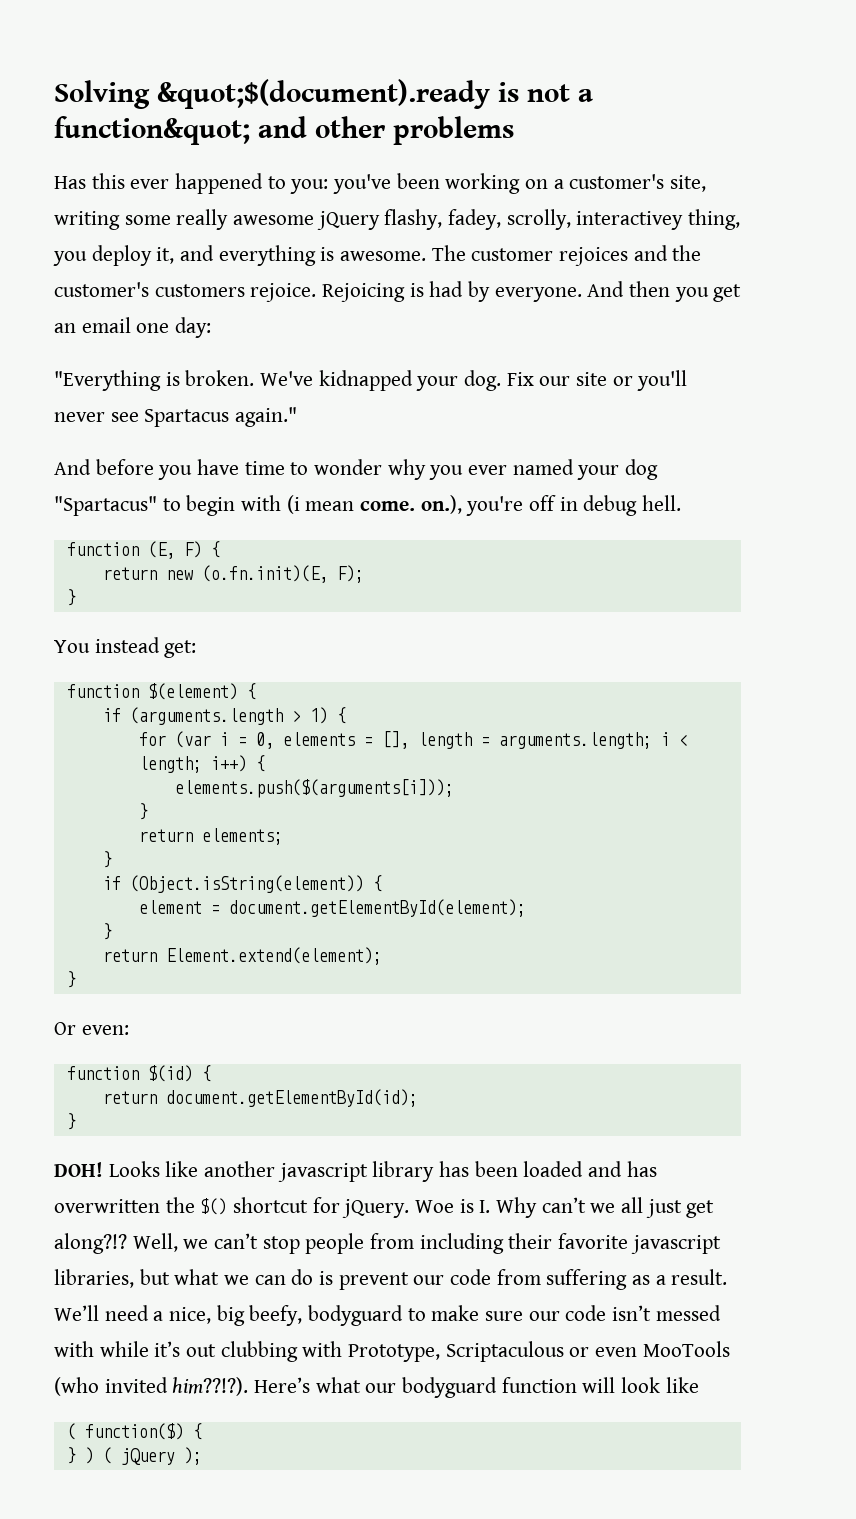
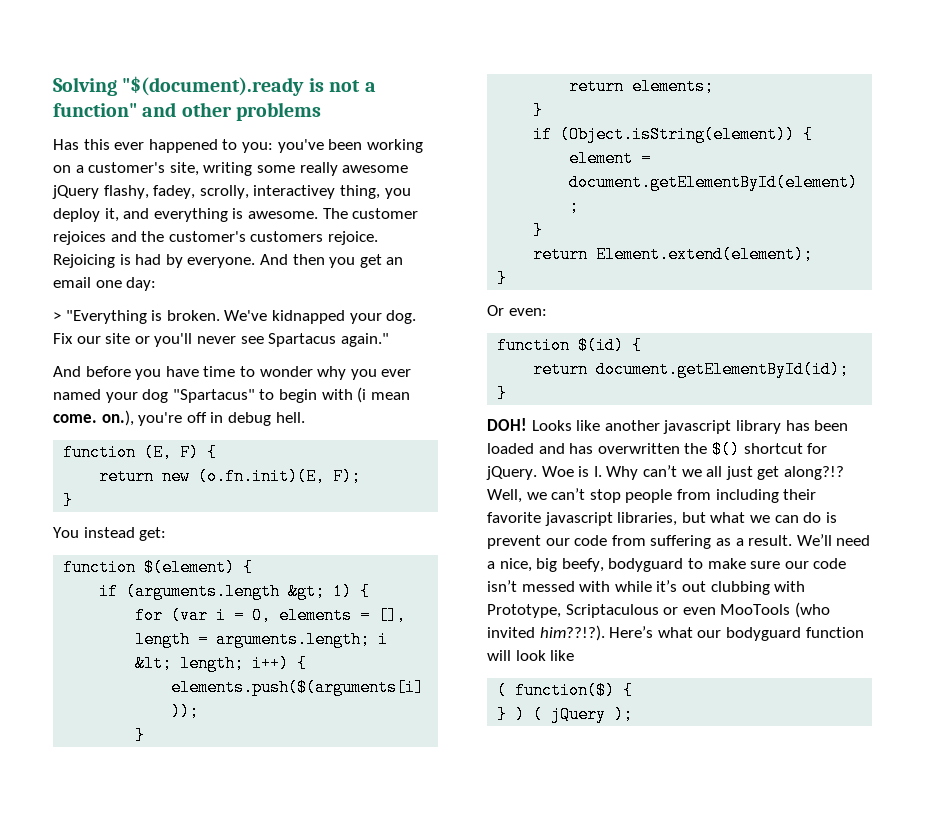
[157,79,490,109] &quot;$(document).ready -> [122,76,305,96] "$(document).ready
[54,116,250,145] function&quot; -> [53,103,137,117] function"
(212, 327) none -> [53,312,61,321] >
[291,710,301,722] > -> [288,583,326,600] &gt;
[678,734,688,746] < -> [135,655,173,672] &lt;

